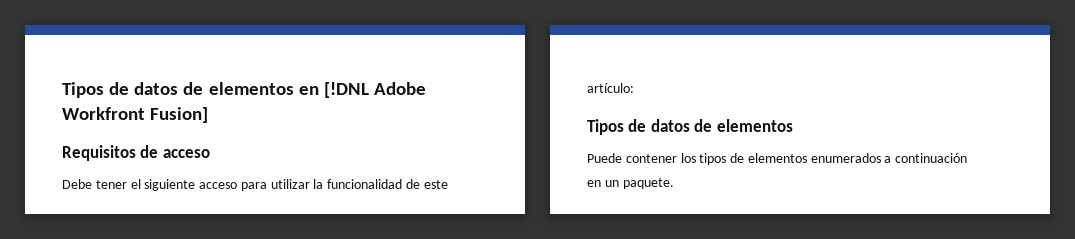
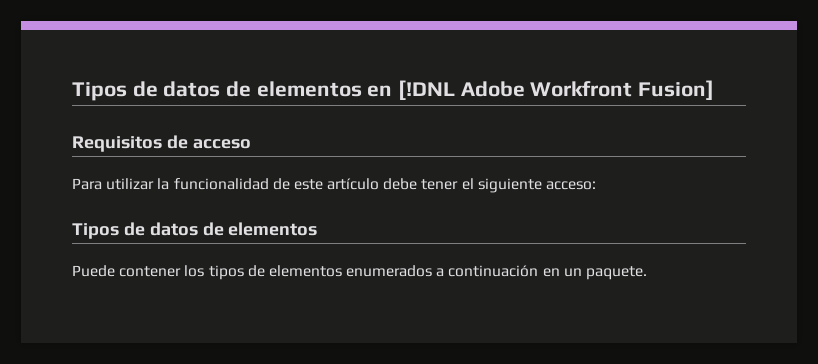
[62,179,267,191] Debe tener el siguiente acceso para -> [72,178,102,190] Para
[587,83,634,93] artículo: -> [327,178,597,193] artículo debe tener el siguiente acceso:

